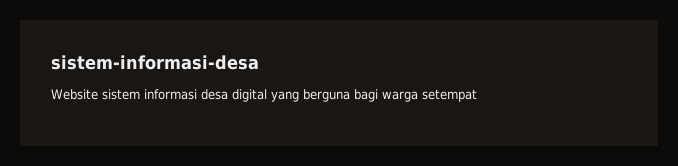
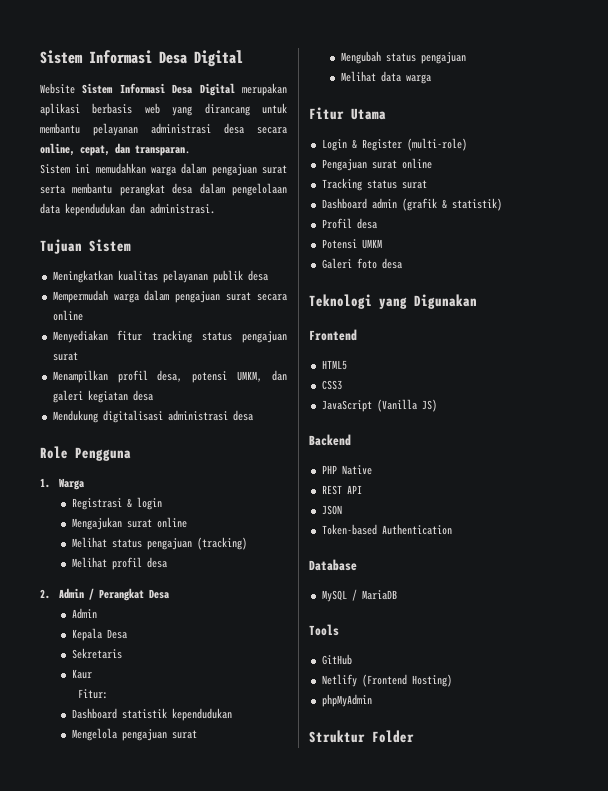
[51,55,259,70] [51,89,477,102] sistem-informasi-desa // Website sistem informasi desa digital yang berguna bagi warga setempat -> [40,50,243,67] [40,83,287,96] [40,103,287,116] [40,123,287,136] [40,143,190,156] [40,163,287,176] [40,183,287,196] [40,203,215,216] [40,239,131,254] [52,270,268,283] [52,290,287,303] [52,310,83,321] [52,330,287,343] [52,352,78,361] [52,370,287,383] [52,390,153,403] [52,410,253,423] [40,446,131,461] [40,478,85,490] [71,497,162,510] [71,517,187,530] [71,537,247,550] [71,557,167,570] [40,588,170,601] [71,608,97,619] [71,628,127,641] [71,648,122,659] [71,669,92,679] [77,689,108,699] [71,708,232,721] [71,728,197,741] [340,51,466,64] [340,71,431,84] [309,107,386,120] [321,138,467,151] [321,158,432,171] [321,178,427,191] [321,198,502,211] [321,218,377,229] [321,239,382,249] [321,258,402,269] [309,294,477,309] [309,329,357,341] [321,360,347,370] [321,380,342,390] [321,399,437,412] [309,434,351,446] [321,465,372,475] [321,485,362,495] [321,505,342,515] [321,524,452,535] [309,559,357,571] [321,589,397,602] [309,624,339,636] [321,654,352,665] [321,674,452,687] [321,694,372,707] [309,730,414,743] Sistem Informasi Desa Digital // Website Sistem Informasi Desa Digital merupakan aplikasi berbasis web yang dirancang untuk membantu pelayanan administrasi desa secara online, cepat, dan transparan. // Sistem ini memudahkan warga dalam pengajuan surat serta membantu perangkat desa dalam pengelolaan data kependudukan dan administrasi. // Tujuan Sistem // Meningkatkan kualitas pelayanan publik desa // Mempermudah warga dalam pengajuan surat secara online // Menyediakan fitur tracking status pengajuan surat // Menampilkan profil desa, potensi UMKM, dan galeri kegiatan desa // Mendukung digitalisasi administrasi desa // Role Pengguna // 1. Warga // Registrasi & login // Mengajukan surat online // Melihat status pengajuan (tracking) // Melihat profil desa // 2. Admin / Perangkat Desa // Admin // Kepala Desa // Sekretaris // Kaur // Fitur: // Dashboard statistik kependudukan // Mengelola pengajuan surat // Mengubah status pengajuan // Melihat data warga // Fitur Utama // Login & Register (multi-role) // Pengajuan surat online // Tracking status surat // Dashboard admin (grafik & statistik) // Profil desa // Potensi UMKM // Galeri foto desa // Teknologi yang Digunakan // Frontend // HTML5 // CSS3 // JavaScript (Vanilla JS) // Backend // PHP Native // REST API // JSON // Token-based Authentication // Database // MySQL / MariaDB // Tools // GitHub // Netlify (Frontend Hosting) // phpMyAdmin // Struktur Folder

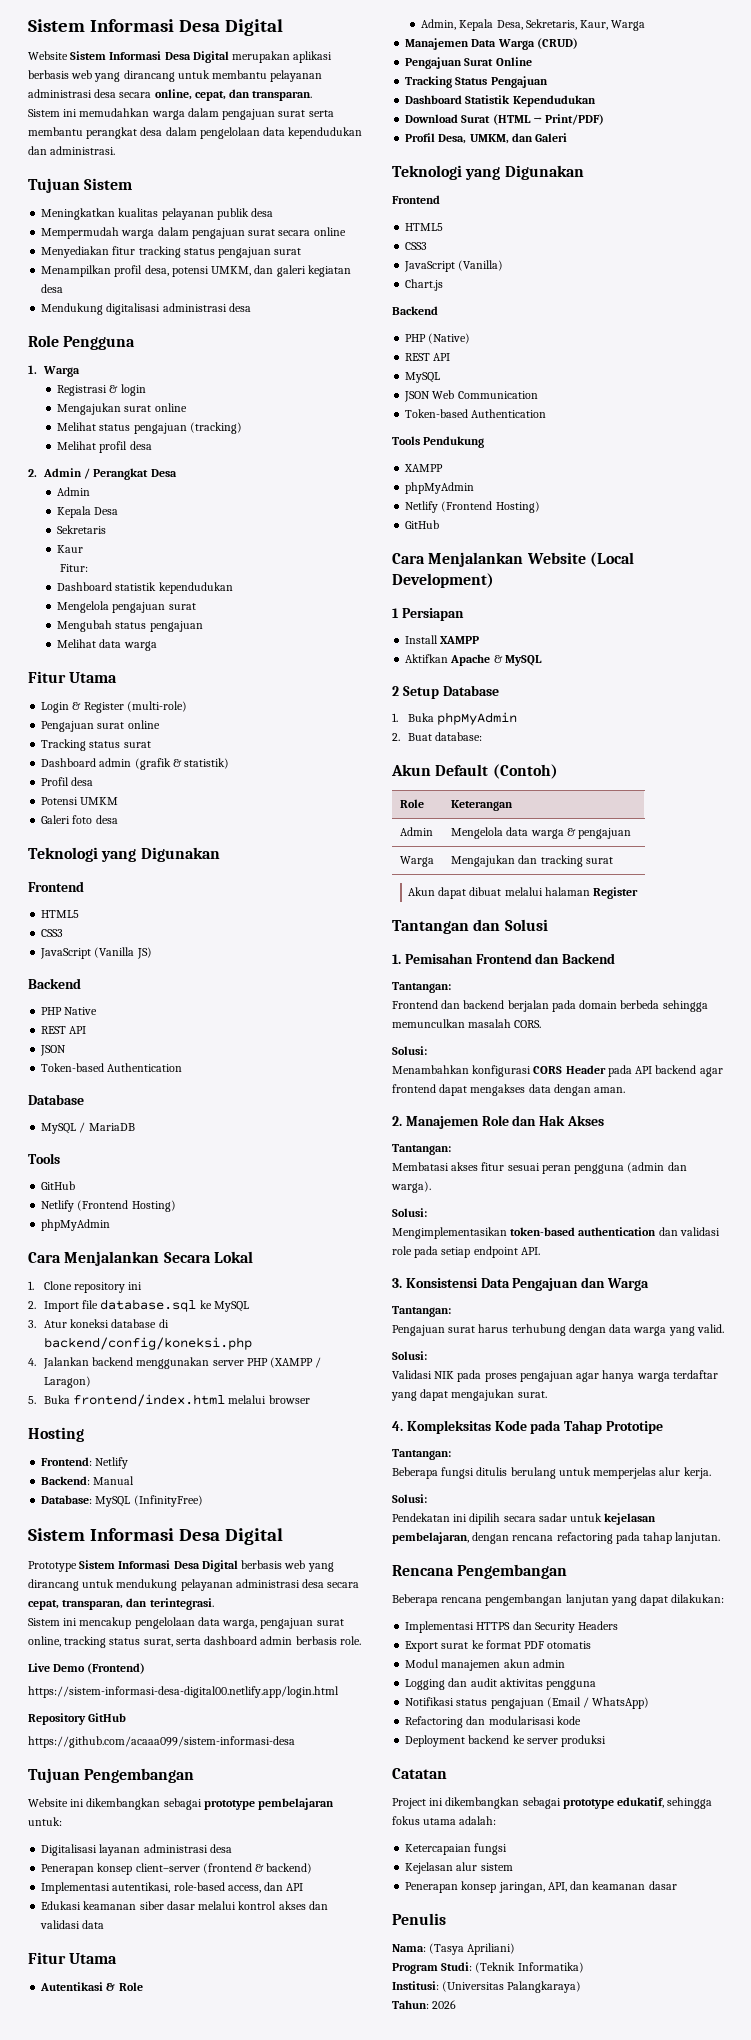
[309,730,414,743] Struktur Folder -> [28,1251,253,1266] [28,1281,143,1293] [28,1299,249,1312] [28,1319,169,1328] [43,1337,252,1350] [28,1357,322,1369] [43,1376,91,1388] [28,1394,310,1407] [28,1427,84,1442] [41,1457,129,1469] [41,1476,135,1485] [41,1495,203,1507] [28,1528,283,1545] [28,1560,334,1572] [28,1579,360,1591] [28,1598,214,1610] [28,1617,344,1629] [28,1636,361,1648] [28,1663,146,1674] [28,1686,339,1698] [28,1713,127,1725] [28,1736,295,1748] [28,1768,195,1783] [28,1798,335,1810] [28,1817,62,1826] [41,1844,232,1856] [41,1863,313,1875] [41,1882,304,1894] [41,1901,328,1910] [40,1920,105,1929] [28,1952,118,1964] [40,1982,143,1991] [421,19,646,31] [405,38,578,50] [405,57,532,69] [405,76,548,88] [405,95,596,107] [405,114,605,125] [405,133,568,144] [392,165,584,180] [392,195,440,204] [405,223,444,231] [405,242,428,250] [404,260,504,272] [405,279,444,291] [392,306,438,315] [405,333,471,344] [405,353,451,361] [405,372,441,383] [404,390,538,402] [405,409,547,418] [392,436,485,448] [404,464,444,472] [405,482,475,494] [405,501,540,513] [405,520,440,529] [392,552,634,567] [392,573,494,588] [392,608,464,621] [405,635,480,644] [405,654,542,666] [392,685,499,699] [392,712,518,725] [392,732,483,741] [391,764,558,779] [400,799,425,808] [451,800,514,811] [400,827,434,836] [451,827,632,839] [400,856,435,867] [451,855,613,867] [407,887,639,899] [392,919,548,934] [392,953,616,964] [392,982,451,993] [392,1000,708,1012] [392,1019,542,1028] [392,1046,427,1055] [392,1065,723,1077] [392,1084,626,1096] [392,1115,604,1129] [392,1144,451,1155] [392,1162,687,1174] [391,1181,431,1193] [392,1208,427,1217] [392,1227,720,1239] [392,1246,540,1258] [392,1277,649,1291] [392,1306,451,1317] [392,1324,724,1336] [392,1351,427,1360] [392,1370,718,1382] [391,1389,547,1401] [392,1420,663,1434] [392,1449,451,1460] [392,1467,711,1479] [392,1494,427,1503] [392,1513,657,1525] [392,1532,721,1544] [392,1564,568,1579] [392,1594,725,1606] [405,1621,619,1633] [405,1640,592,1652] [405,1659,565,1671] [405,1678,597,1690] [405,1697,650,1709] [405,1716,581,1728] [405,1735,607,1747] [392,1768,447,1779] [392,1797,713,1809] [392,1816,497,1825] [405,1843,508,1855] [405,1862,513,1874] [405,1881,677,1893] [392,1913,446,1925] [392,1943,516,1955] [392,1962,584,1974] [392,1981,582,1993] [392,2000,457,2009] Cara Menjalankan Secara Lokal // 1. Clone repository ini // 2. Import file database.sql ke MySQL // 3. Atur koneksi database di backend/config/koneksi.php // 4. Jalankan backend menggunakan server PHP (XAMPP / Laragon) // 5. Buka frontend/index.html melalui browser // Hosting // Frontend: Netlify // Backend: Manual // Database: MySQL (InfinityFree) // Sistem Informasi Desa Digital // Prototype Sistem Informasi Desa Digital berbasis web yang dirancang untuk mendukung pelayanan administrasi desa secara cepat, transparan, dan terintegrasi. // Sistem ini mencakup pengelolaan data warga, pengajuan surat online, tracking status surat, serta dashboard admin berbasis role. // Live Demo (Frontend) // https://sistem-informasi-desa-digital00.netlify.app/login.html // Repository GitHub // https://github.com/acaaa099/sistem-informasi-desa // Tujuan Pengembangan // Website ini dikembangkan sebagai prototype pembelajaran untuk: // Digitalisasi layanan administrasi desa // Penerapan konsep client–server (frontend & backend) // Implementasi autentikasi, role-based access, dan API // Edukasi keamanan siber dasar melalui kontrol akses dan validasi data // Fitur Utama // Autentikasi & Role // Admin, Kepala Desa, Sekretaris, Kaur, Warga // Manajemen Data Warga (CRUD) // Pengajuan Surat Online // Tracking Status Pengajuan // Dashboard Statistik Kependudukan // Download Surat (HTML → Print/PDF) // Profil Desa, UMKM, dan Galeri // Teknologi yang Digunakan // Frontend // HTML5 // CSS3 // JavaScript (Vanilla) // Chart.js // Backend // PHP (Native) // REST API // MySQL // JSON Web Communication // Token-based Authentication // Tools Pendukung // XAMPP // phpMyAdmin // Netlify (Frontend Hosting) // GitHub // Cara Menjalankan Website (Local Development) // 1 Persiapan // Install XAMPP // Aktifkan Apache & MySQL // 2 Setup Database // 1. Buka phpMyAdmin // 2. Buat database: // Akun Default (Contoh) // Role | Keterangan // Admin | Mengelola data warga & pengajuan // Warga | Mengajukan dan tracking surat // Akun dapat dibuat melalui halaman Register // Tantangan dan Solusi // 1. Pemisahan Frontend dan Backend // Tantangan: // Frontend dan backend berjalan pada domain berbeda sehingga memunculkan masalah CORS. // Solusi: // Menambahkan konfigurasi CORS Header pada API backend agar frontend dapat mengakses data dengan aman. // 2. Manajemen Role dan Hak Akses // Tantangan: // Membatasi akses fitur sesuai peran pengguna (admin dan warga). // Solusi: // Mengimplementasikan token-based authentication dan validasi role pada setiap endpoint API. // 3. Konsistensi Data Pengajuan dan Warga // Tantangan: // Pengajuan surat harus terhubung dengan data warga yang valid. // Solusi: // Validasi NIK pada proses pengajuan agar hanya warga terdaftar yang dapat mengajukan surat. // 4. Kompleksitas Kode pada Tahap Prototipe // Tantangan: // Beberapa fungsi ditulis berulang untuk memperjelas alur kerja. // Solusi: // Pendekatan ini dipilih secara sadar untuk kejelasan pembelajaran, dengan rencana refactoring pada tahap lanjutan. // Rencana Pengembangan // Beberapa rencana pengembangan lanjutan yang dapat dilakukan: // Implementasi HTTPS dan Security Headers // Export surat ke format PDF otomatis // Modul manajemen akun admin // Logging dan audit aktivitas pengguna // Notifikasi status pengajuan (Email / WhatsApp) // Refactoring dan modularisasi kode // Deployment backend ke server produksi // Catatan // Project ini dikembangkan sebagai prototype edukatif, sehingga fokus utama adalah: // Ketercapaian fungsi // Kejelasan alur sistem // Penerapan konsep jaringan, API, dan keamanan dasar // Penulis // Nama: (Tasya Apriliani) // Program Studi: (Teknik Informatika) // Institusi: (Universitas Palangkaraya) // Tahun: 2026

